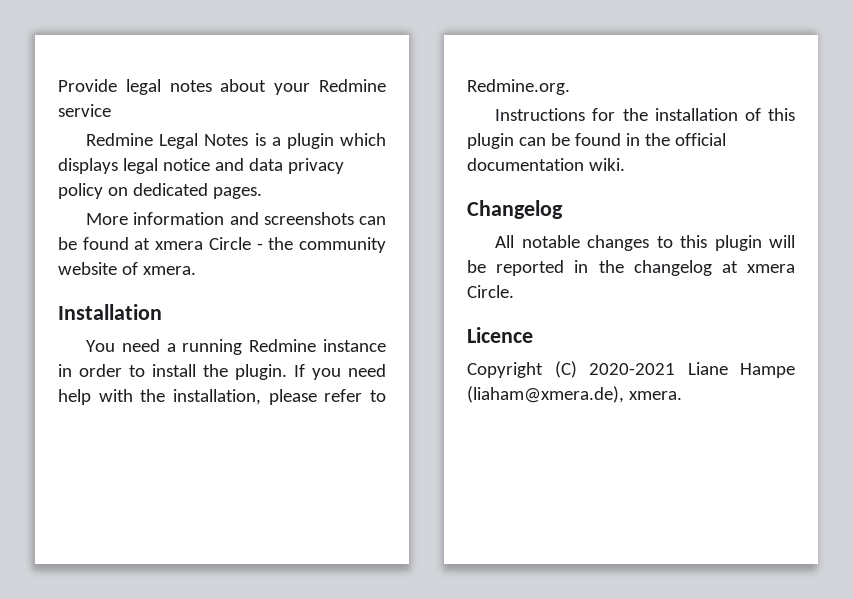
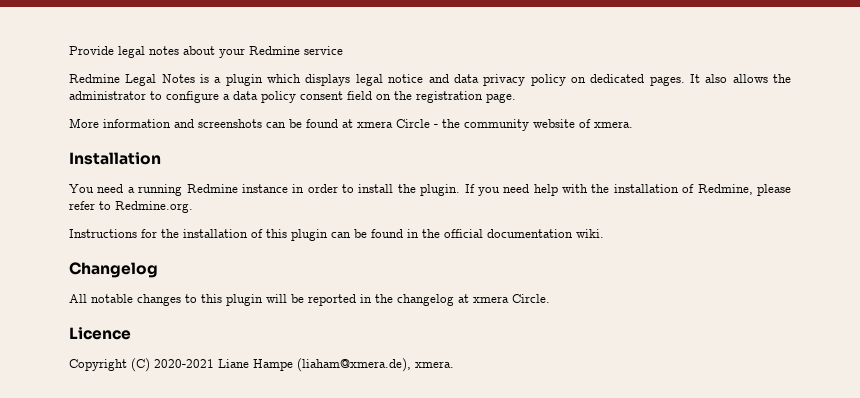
(262, 193) none -> [689,74,792,83] [69,91,516,103] It also allows the administrator to configure a data policy consent field on the registration page.
[172,389,261,405] installation, -> [613,184,753,195] installation of Redmine,

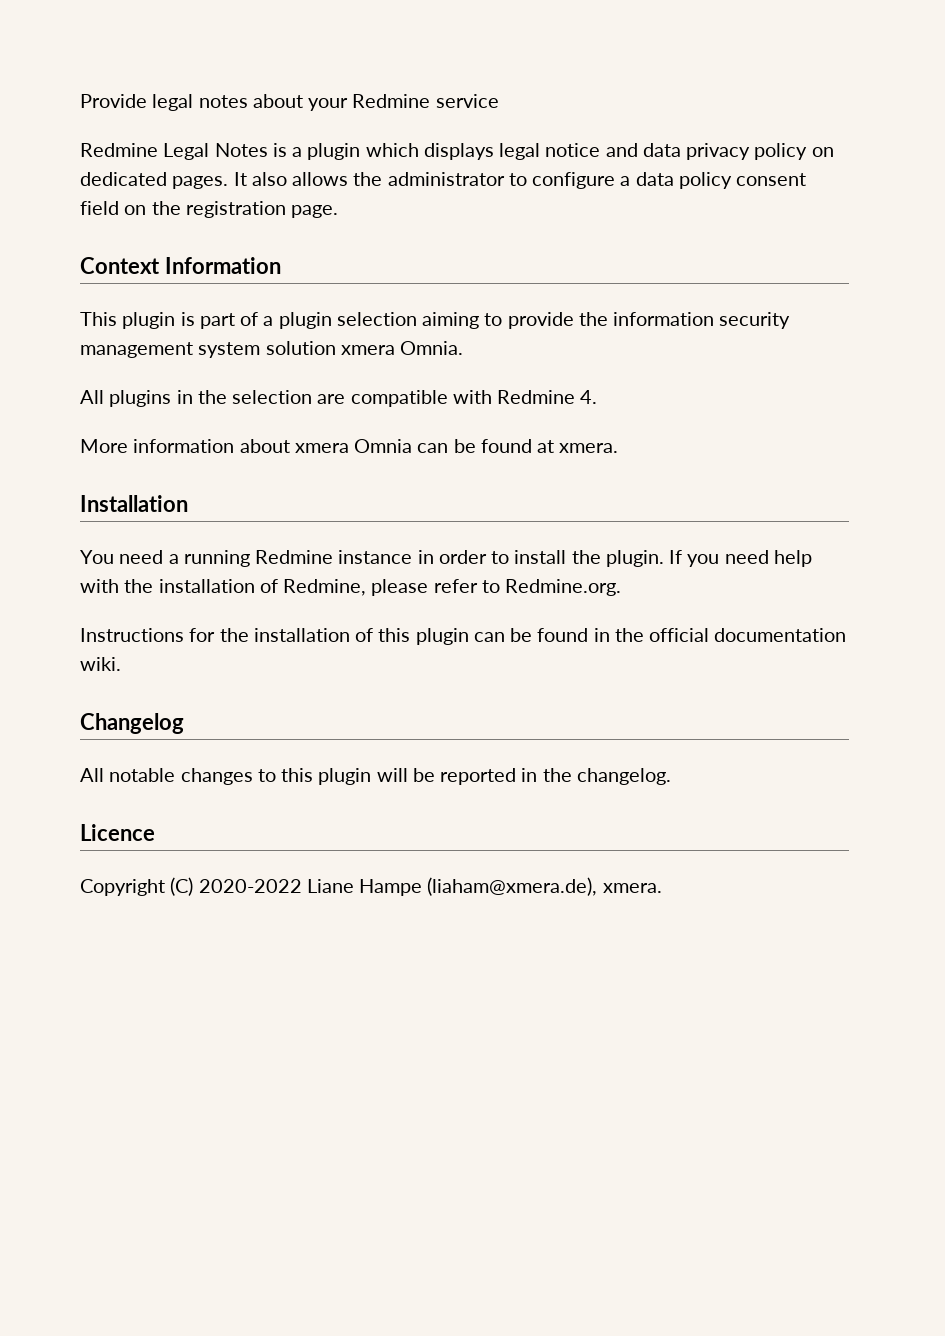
(516, 98) none -> [80,257,281,274] [80,312,791,329] [80,341,464,358] [80,390,598,407] // Context Information // This plugin is part of a plugin selection aiming to provide the information security management system solution xmera Omnia. // All plugins in the selection are compatible with Redmine 4.
[174,119,262,128] and screenshots -> [239,439,413,453] about xmera Omnia
[357,119,591,131] xmera Circle - the community website of -> (555, 446) none
[397,294,550,306] changelog at xmera Circle. -> [576,768,671,785] changelog.
[154,359,214,368] 2020-2021 -> [198,879,302,893] 2020-2022

